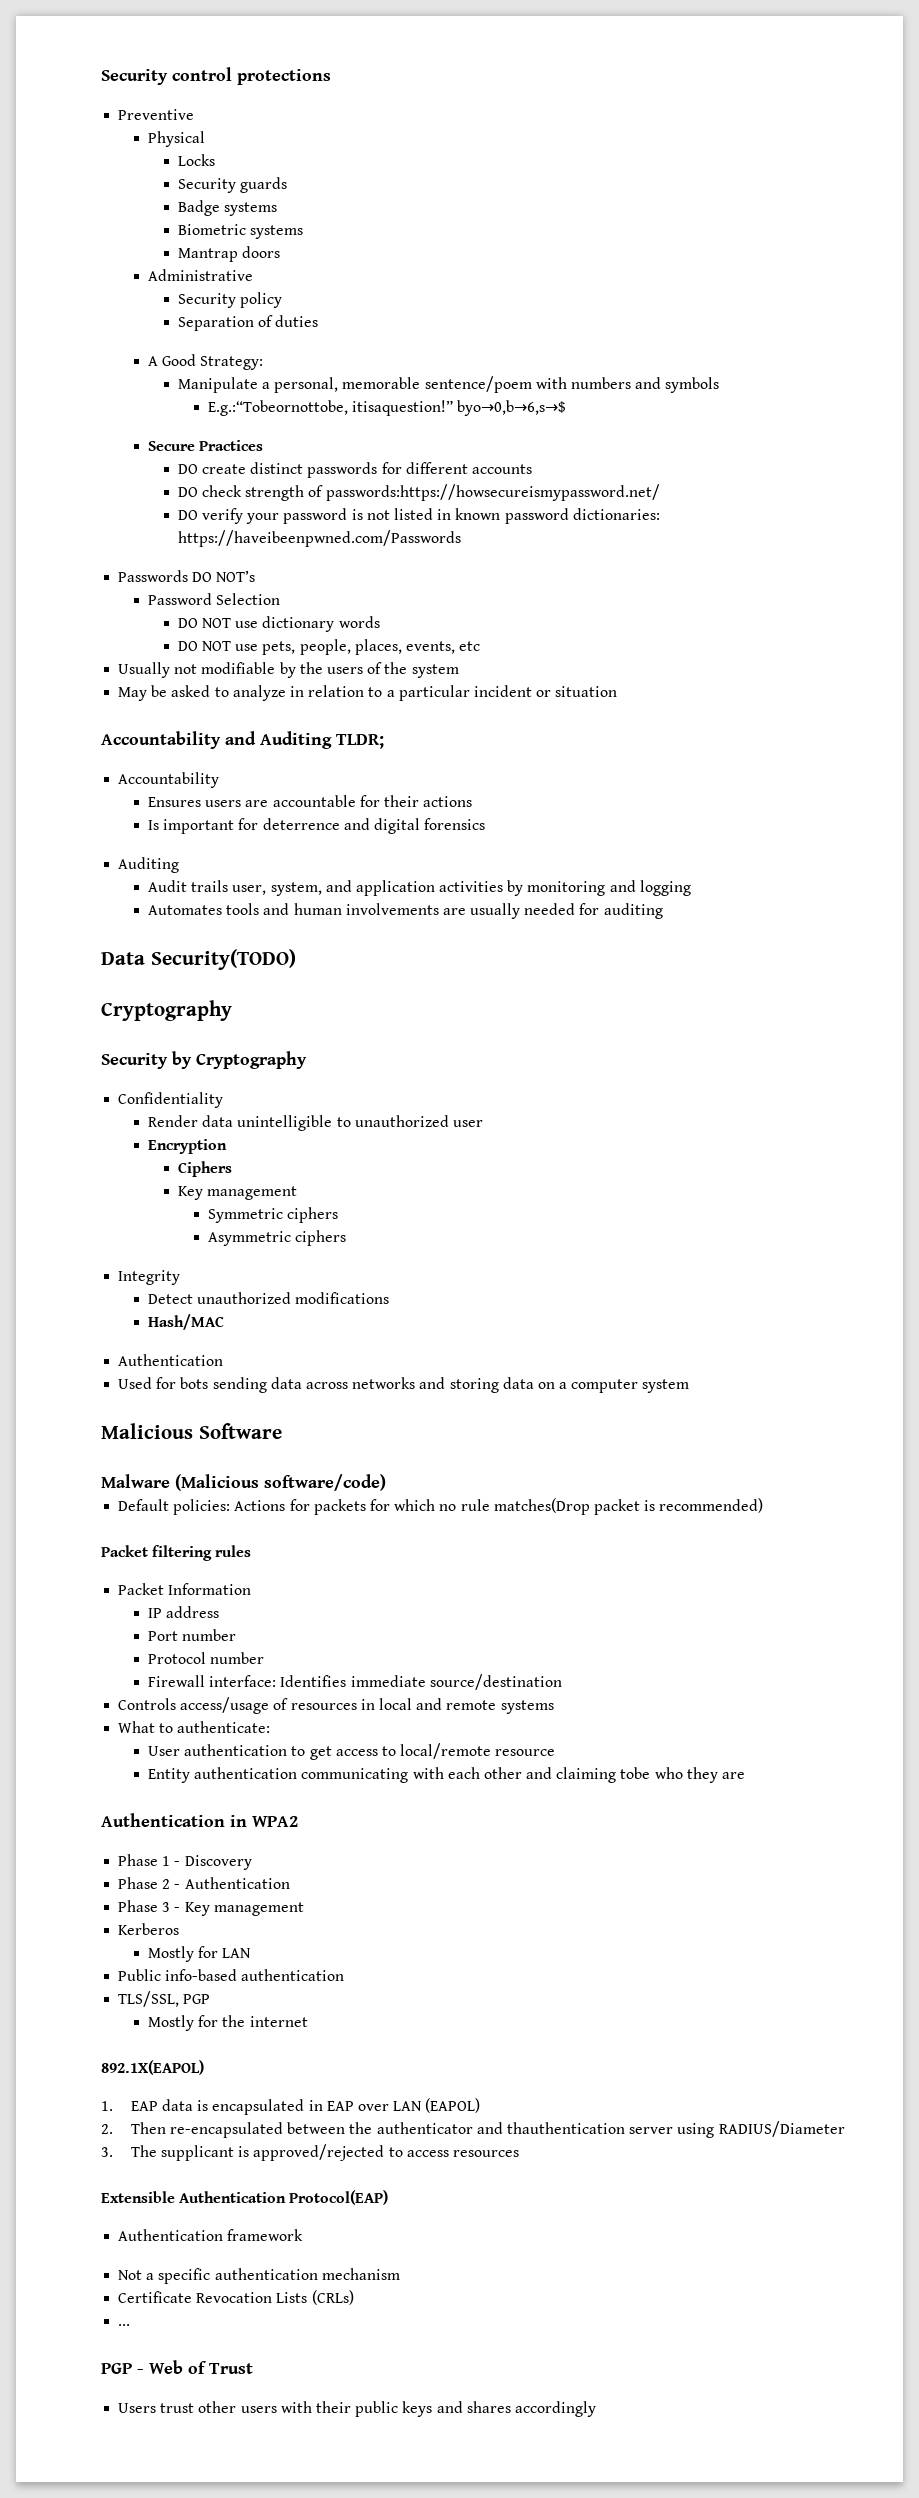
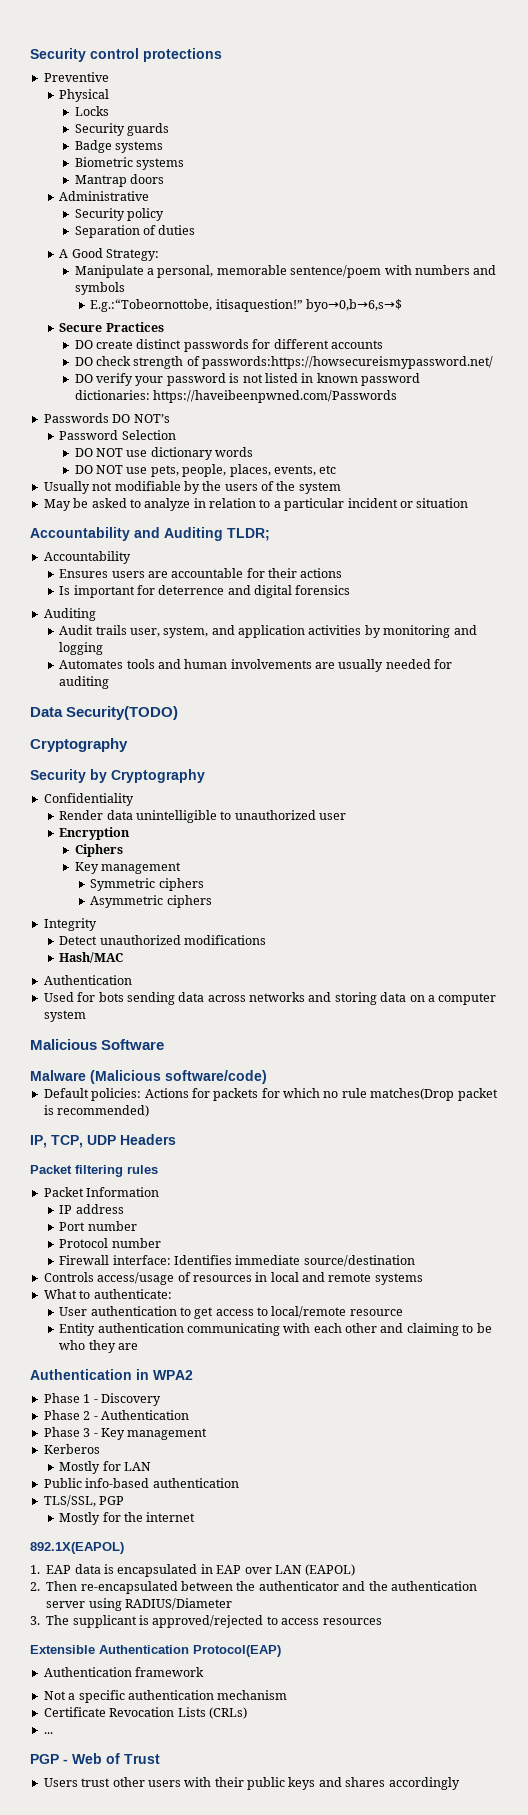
(764, 1505) none -> [30,1134,176,1148] // IP, TCP, UDP Headers
[620,1767,651,1779] tobe -> [462,1323,492,1333] to be
[507,2122,626,2134] thauthentication -> [368,1581,477,1591] the authentication

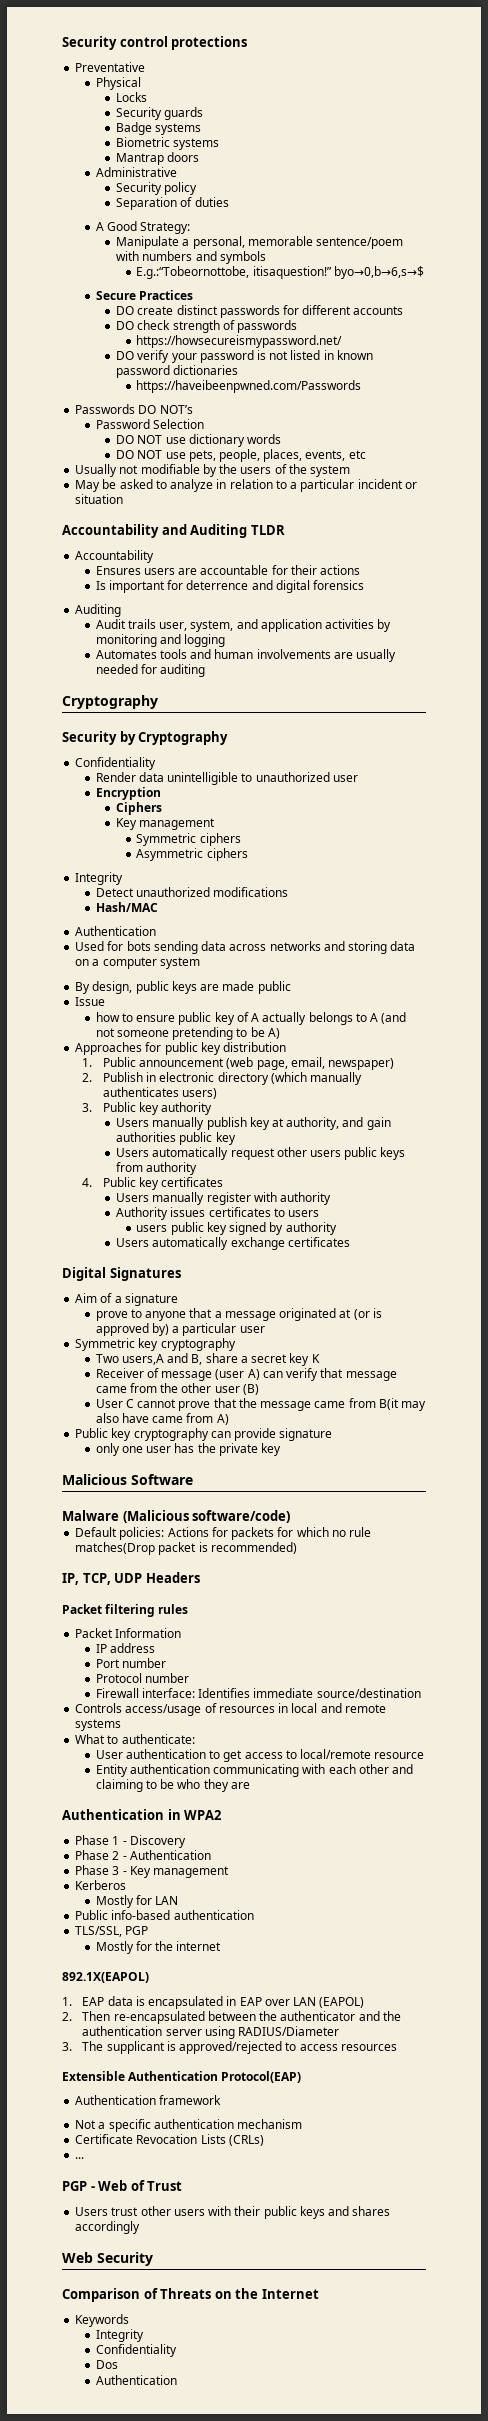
[43,72,109,82] Preventive -> [75,62,146,72] Preventative
[202,356,494,369] passwords:https://howsecureismypassword.net/ -> [236,320,297,333] [136,335,343,348] passwords // https://howsecureismypassword.net/
[74,390,150,400] dictionaries: -> [173,365,239,375] dictionaries //
[227,528,270,541] TLDR; -> [250,525,285,535] TLDR
[30,706,179,720] // Data Security(TODO) -> (206, 670) none
(86, 1016) none -> [75,981,291,994] [75,997,106,1006] [95,1012,407,1025] [95,1027,280,1040] [75,1042,287,1055] [82,1057,395,1070] [82,1072,363,1085] [102,1087,218,1099] [82,1102,213,1115] [116,1117,391,1130] [116,1132,236,1145] [116,1147,406,1160] [116,1162,198,1175] [82,1177,224,1190] [116,1192,331,1205] [116,1207,319,1220] [136,1222,337,1235] [116,1237,350,1250] [62,1267,181,1281] [75,1293,178,1306] [95,1308,382,1321] [95,1323,265,1336] [75,1338,236,1351] [95,1353,320,1366] [95,1368,397,1381] [95,1383,259,1395] [95,1398,427,1411] [95,1413,229,1425] [75,1428,333,1441] [95,1443,282,1456] // By design, public keys are made public // Issue // how to ensure public key of A actually belongs to A (and not someone pretending to be A) // Approaches for public key distribution // 1. Public announcement (web page, email, newspaper) // 2. Publish in electronic directory (which manually authenticates users) // 3. Public key authority // Users manually publish key at authority, and gain authorities public key // Users automatically request other users public keys from authority // 4. Public key certificates // Users manually register with authority // Authority issues certificates to users // users public key signed by authority // Users automatically exchange certificates // Digital Signatures // Aim of a signature // prove to anyone that a message originated at (or is approved by) a particular user // Symmetric key cryptography // Two users,A and B, share a secret key K // Receiver of message (user A) can verify that message came from the other user (B) // User C cannot prove that the message came from B(it may also have came from A) // Public key cryptography can provide signature // only one user has the private key
(460, 1783) none -> [62,2252,153,2266] [62,2288,319,2302] [75,2314,130,2327] [95,2329,144,2342] [95,2344,177,2357] [95,2360,118,2369] [95,2375,177,2385] // Web Security // Comparison of Threats on the Internet // Keywords // Integrity // Confidentiality // Dos // Authentication

